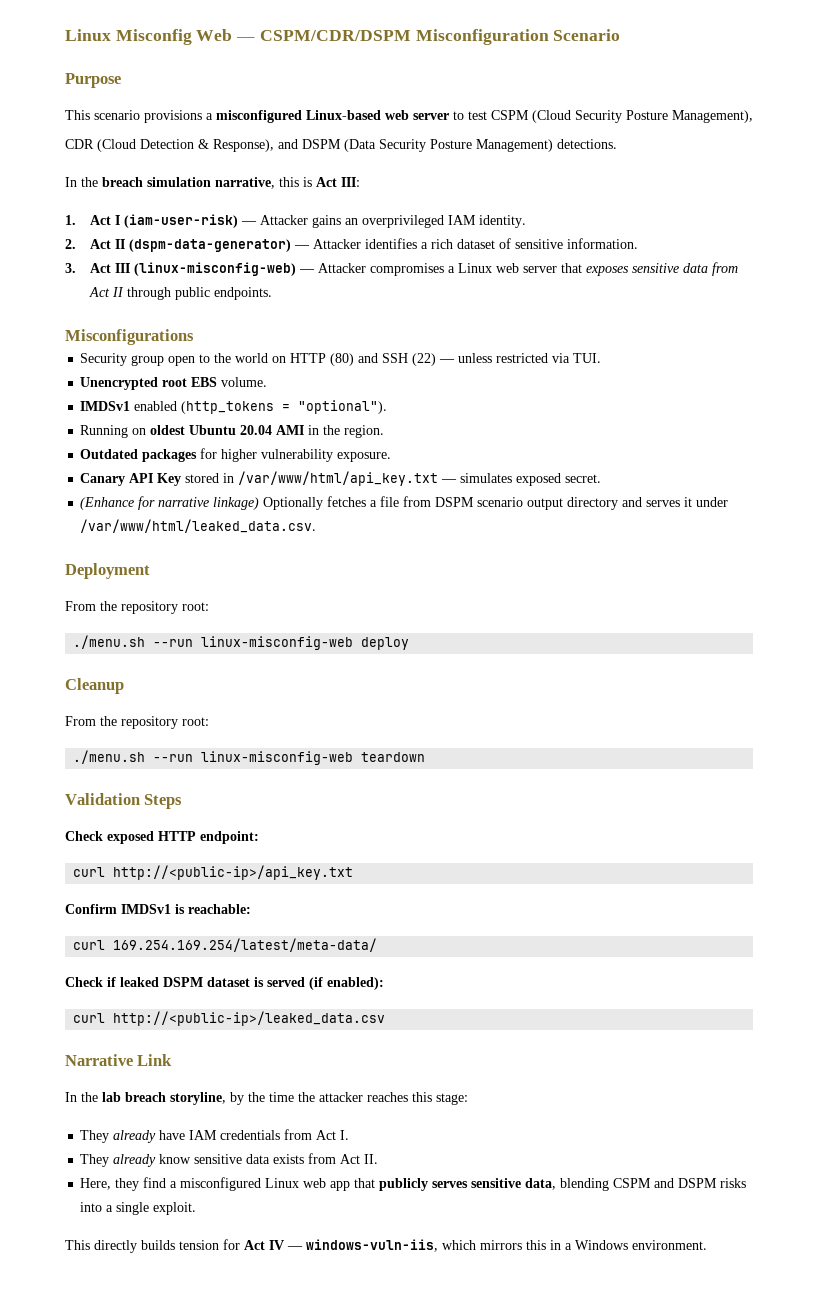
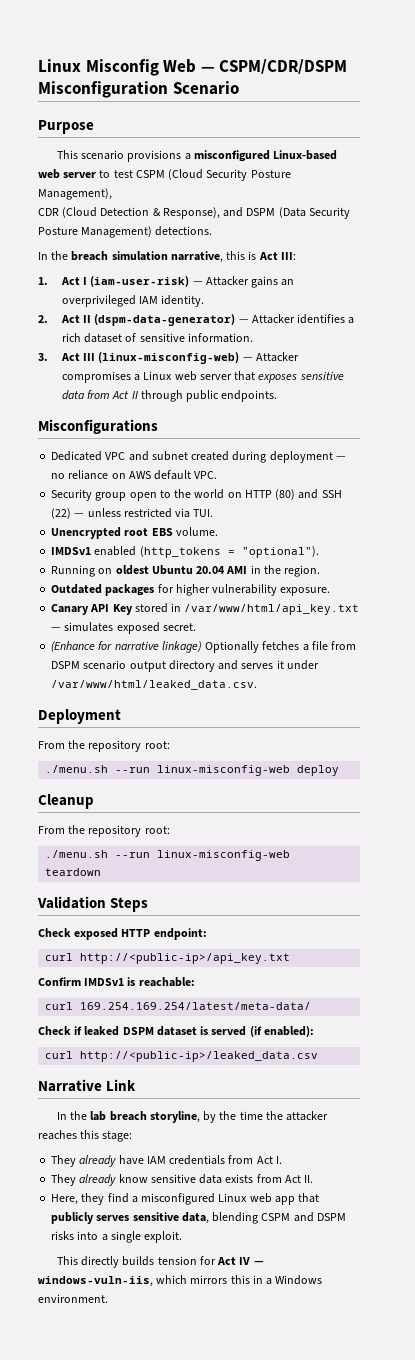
(194, 337) none -> [51,451,346,463] [51,470,218,480] // Dedicated VPC and subnet created during deployment — no reliance on AWS default VPC.

